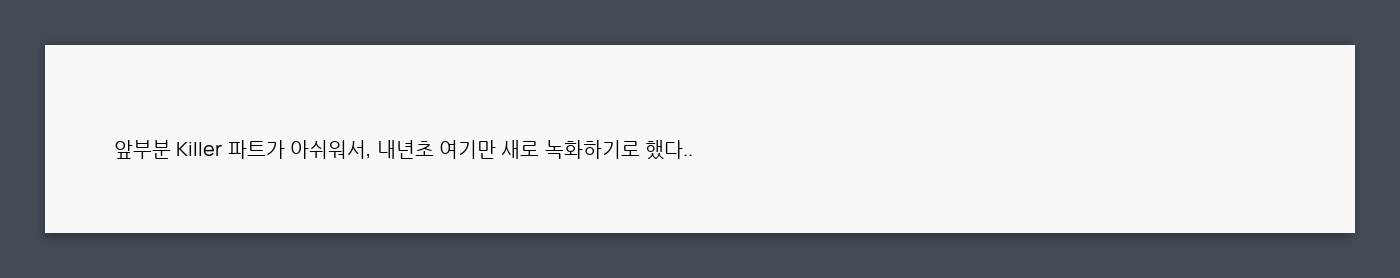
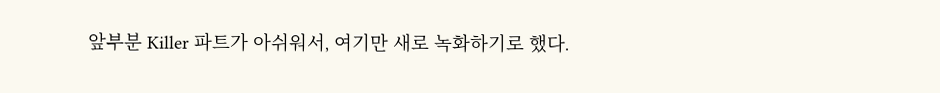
[376,140,434,159] 내년초 -> (330, 43) none
[645,140,694,160] 했다.. -> [528,33,570,54] 했다.

